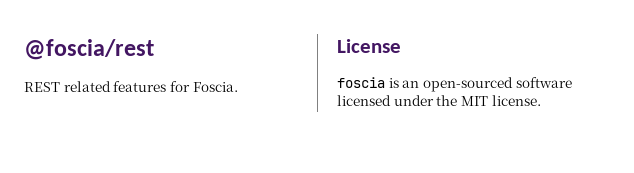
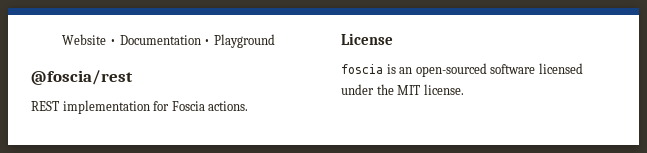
[24,39,154,60] [24,81,238,92] @foscia/rest // REST related features for Foscia. -> [62,34,275,48] [31,70,133,85] [31,100,249,114] Website • Documentation • Playground // @foscia/rest // REST implementation for Foscia actions.

